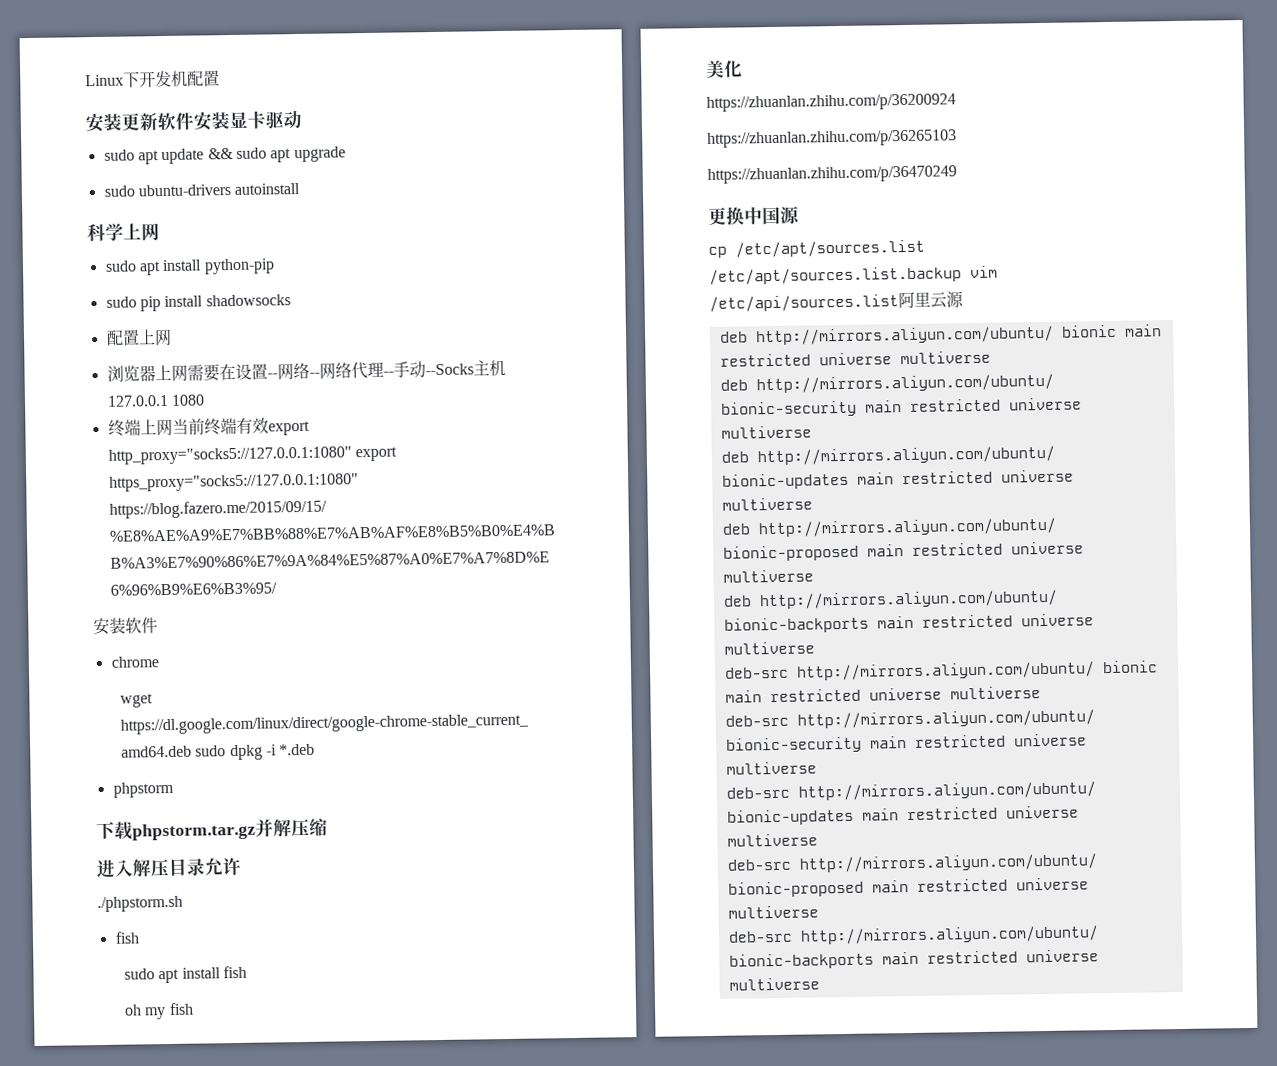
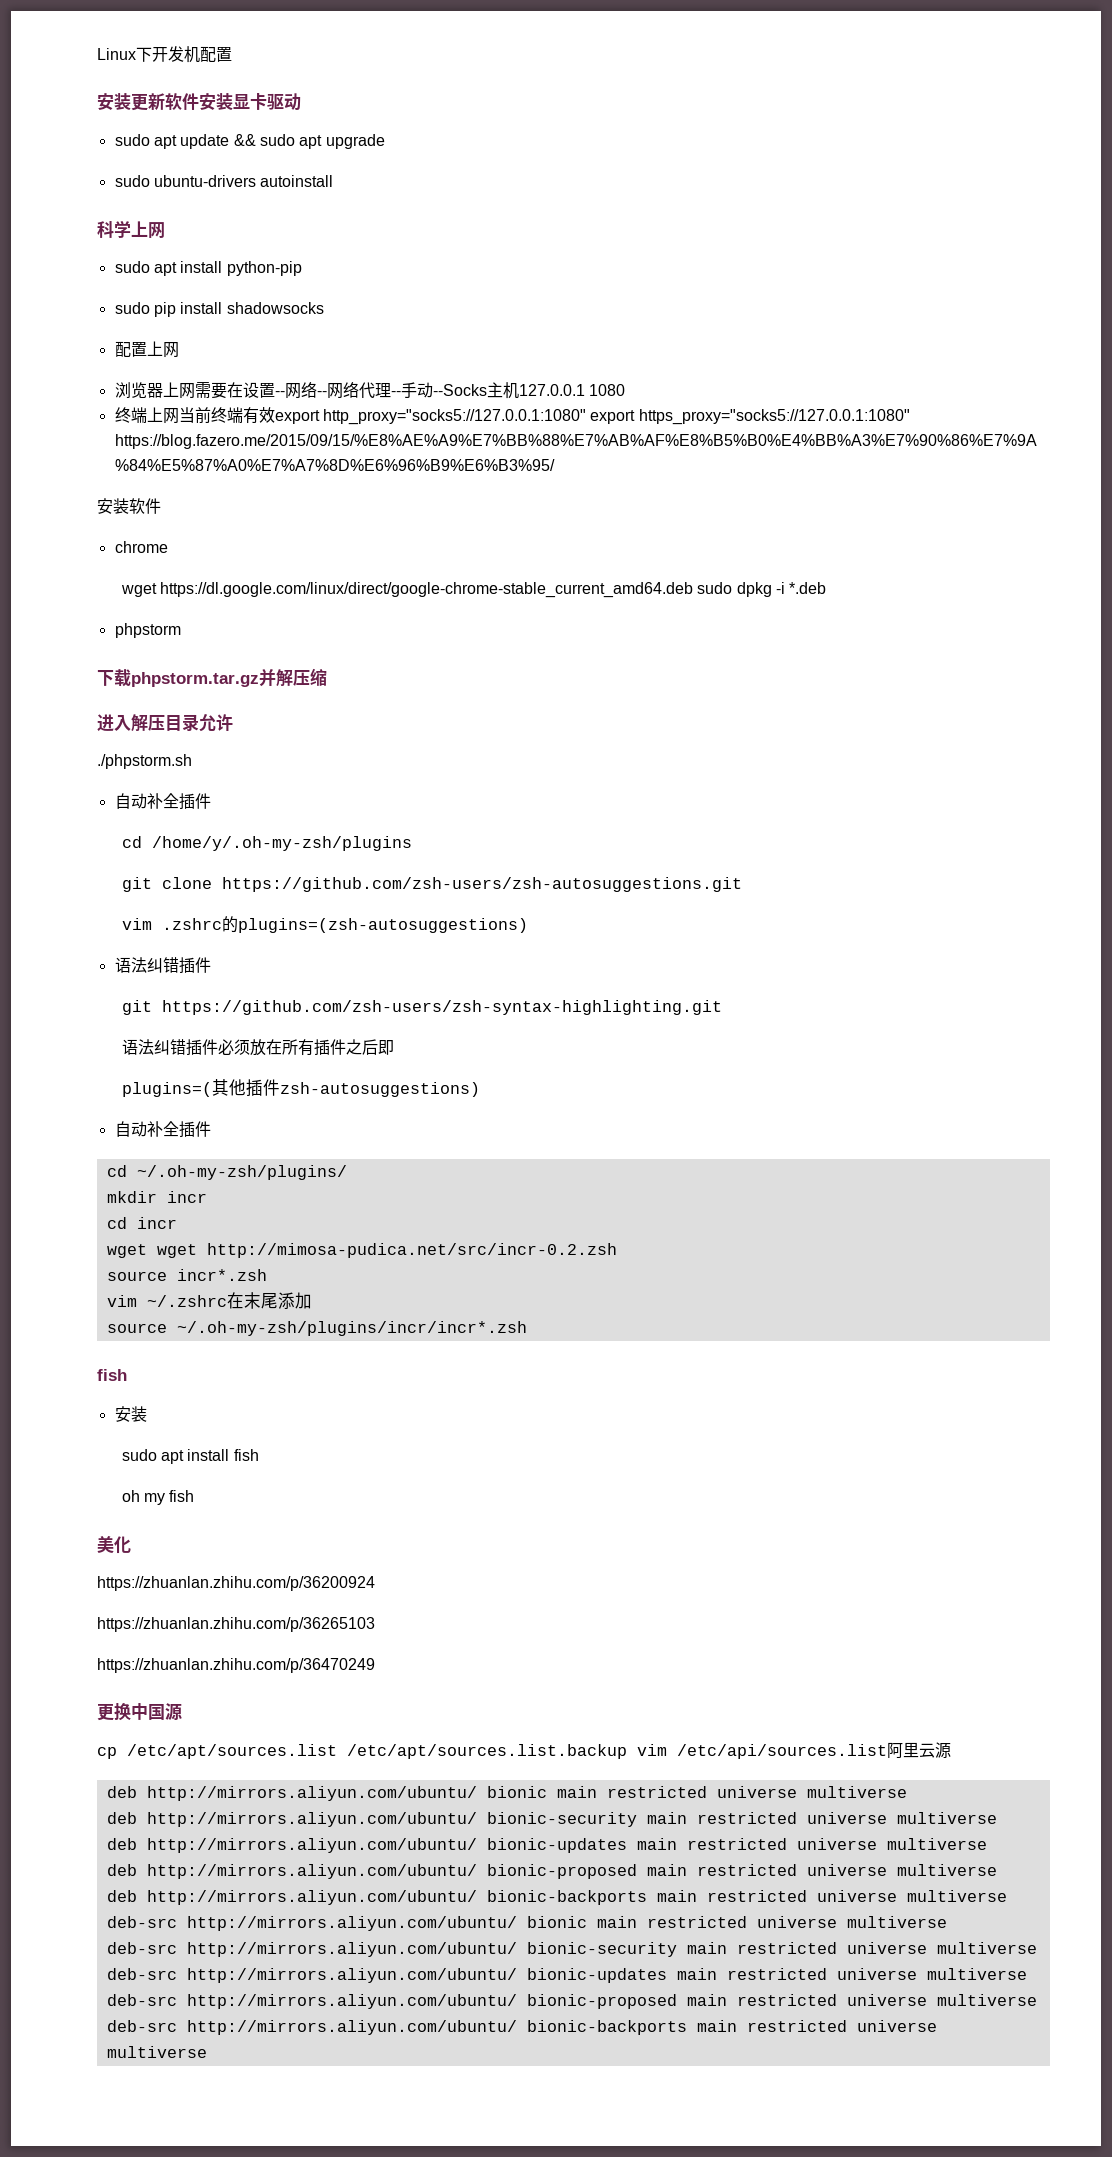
[114,931,140,944] // fish -> [114,793,211,810] [121,836,412,851] [121,877,742,892] [121,916,528,933] [114,957,211,974] [121,1000,722,1015] [121,1039,394,1056] [121,1079,480,1097] [114,1121,211,1138] [106,1165,347,1180] [106,1191,207,1203] [106,1217,177,1229] [106,1243,617,1258] [106,1269,267,1281] [106,1292,312,1309] [106,1321,527,1336] [97,1369,127,1381] [114,1406,147,1422] // 自动补全插件 // cd /home/y/.oh-my-zsh/plugins // git clone https://github.com/zsh-users/zsh-autosuggestions.git // vim .zshrc的plugins=(zsh-autosuggestions) // 语法纠错插件 // git https://github.com/zsh-users/zsh-syntax-highlighting.git // 语法纠错插件必须放在所有插件之后即 // plugins=(其他插件zsh-autosuggestions) // 自动补全插件 // cd ~/.oh-my-zsh/plugins/ // mkdir incr // cd incr // wget wget http://mimosa-pudica.net/src/incr-0.2.zsh // source incr*.zsh // vim ~/.zshrc在末尾添加 // source ~/.oh-my-zsh/plugins/incr/incr*.zsh // fish // 安装

